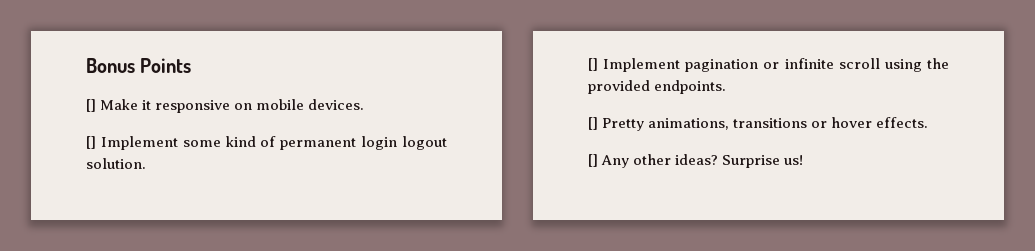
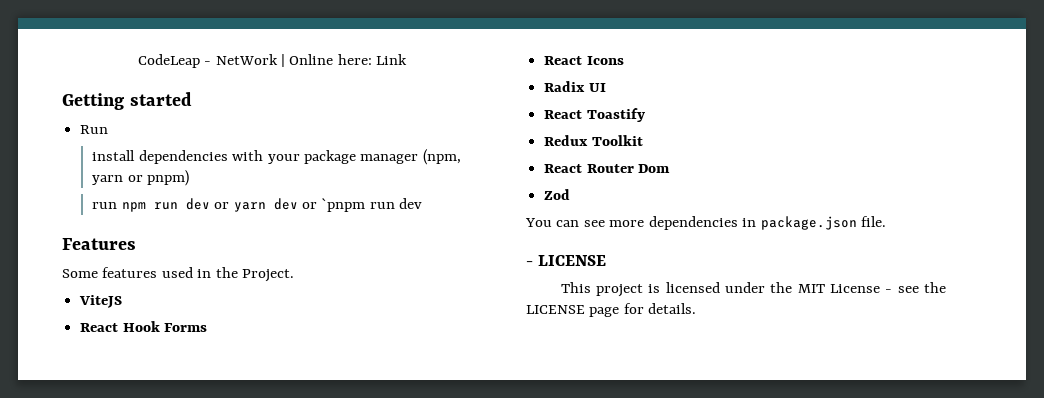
[86,58,192,73] [86,99,365,113] [86,136,448,150] [86,158,146,169] [588,58,949,72] [588,80,727,94] [588,117,929,131] [588,154,804,168] Bonus Points // [] Make it responsive on mobile devices. // [] Implement some kind of permanent login logout solution. // [] Implement pagination or infinite scroll using the provided endpoints. // [] Pretty animations, transitions or hover effects. // [] Any other ideas? Surprise us! -> [137,54,408,68] [62,92,192,110] [80,125,109,134] [92,149,461,165] [92,170,190,186] [92,198,423,212] [62,238,136,250] [62,267,295,282] [79,295,123,308] [80,321,208,332] [544,56,624,65] [544,81,606,92] [544,108,645,122] [544,135,643,146] [544,164,671,173] [544,189,571,200] [525,216,887,230] [526,255,606,266] [560,282,946,297] [526,303,697,317] CodeLeap - NetWork | Online here: Link // Getting started // Run // install dependencies with your package manager (npm, yarn or pnpm) // run npm run dev or yarn dev or `pnpm run dev // Features // Some features used in the Project. // ViteJS // React Hook Forms // React Icons // Radix UI // React Toastify // Redux Toolkit // React Router Dom // Zod // You can see more dependencies in package.json file. // - LICENSE // This project is licensed under the MIT License - see the LICENSE page for details.

